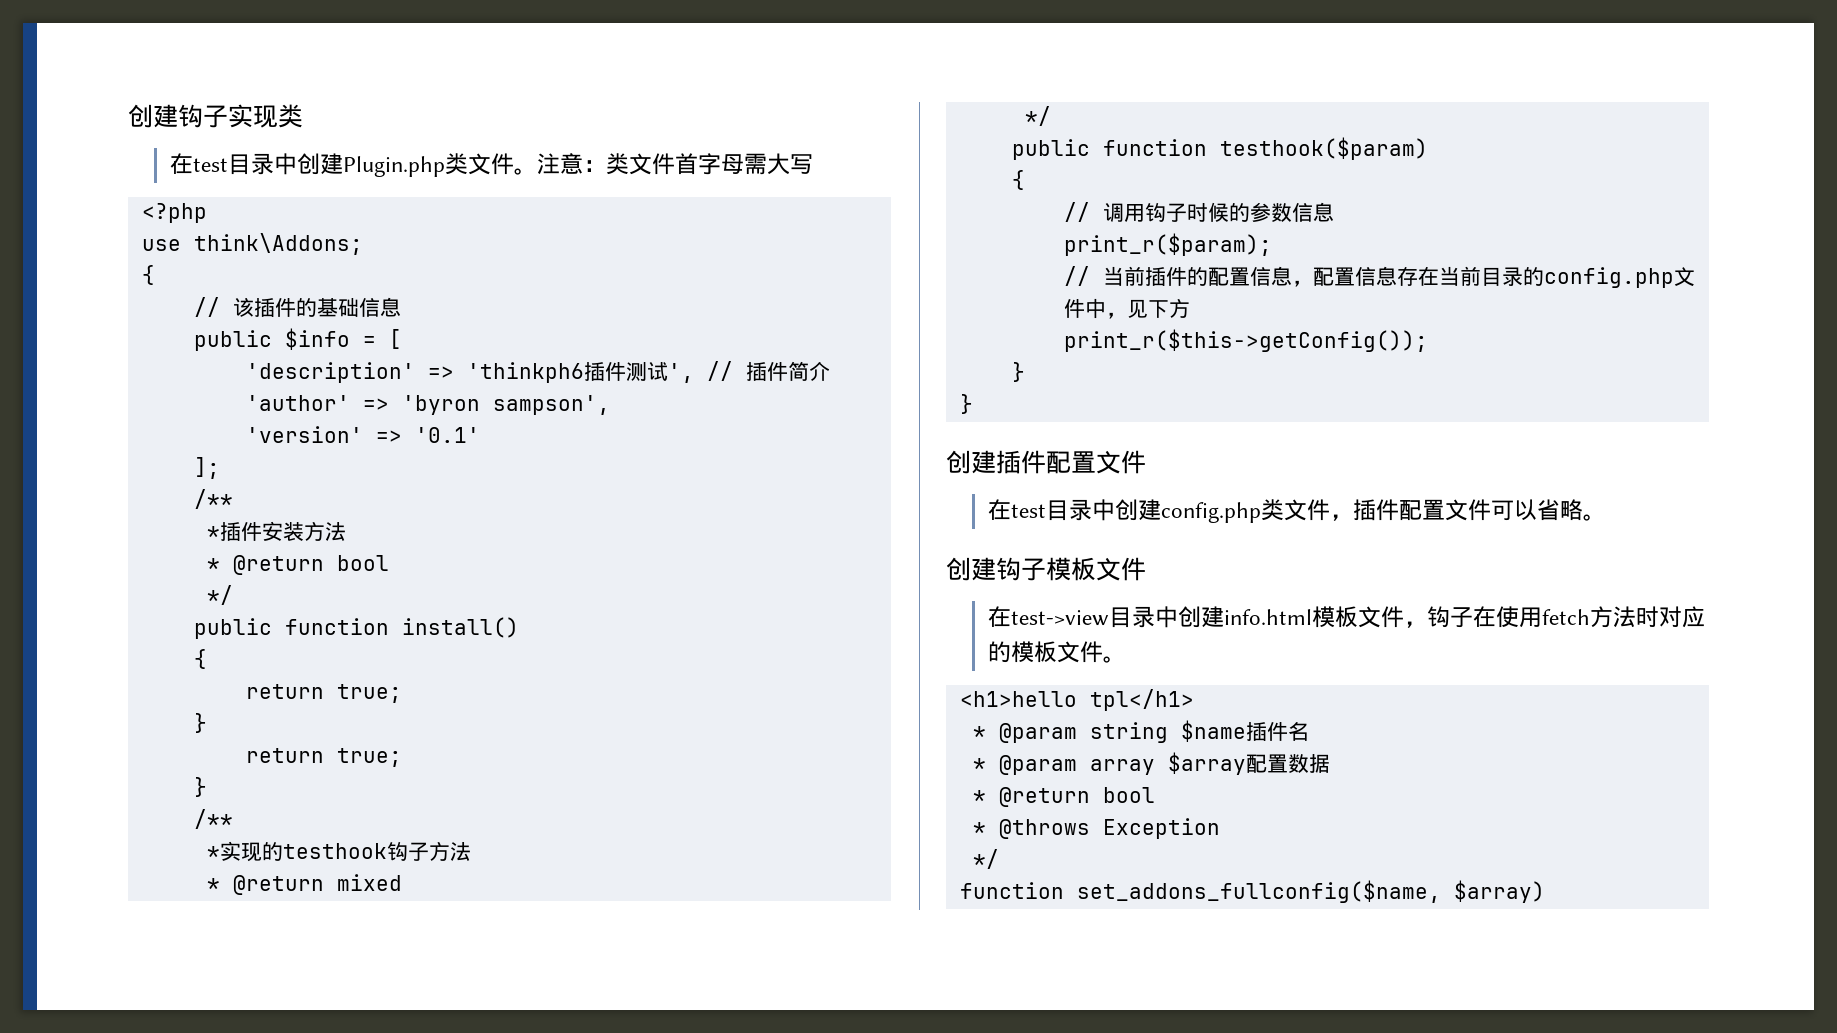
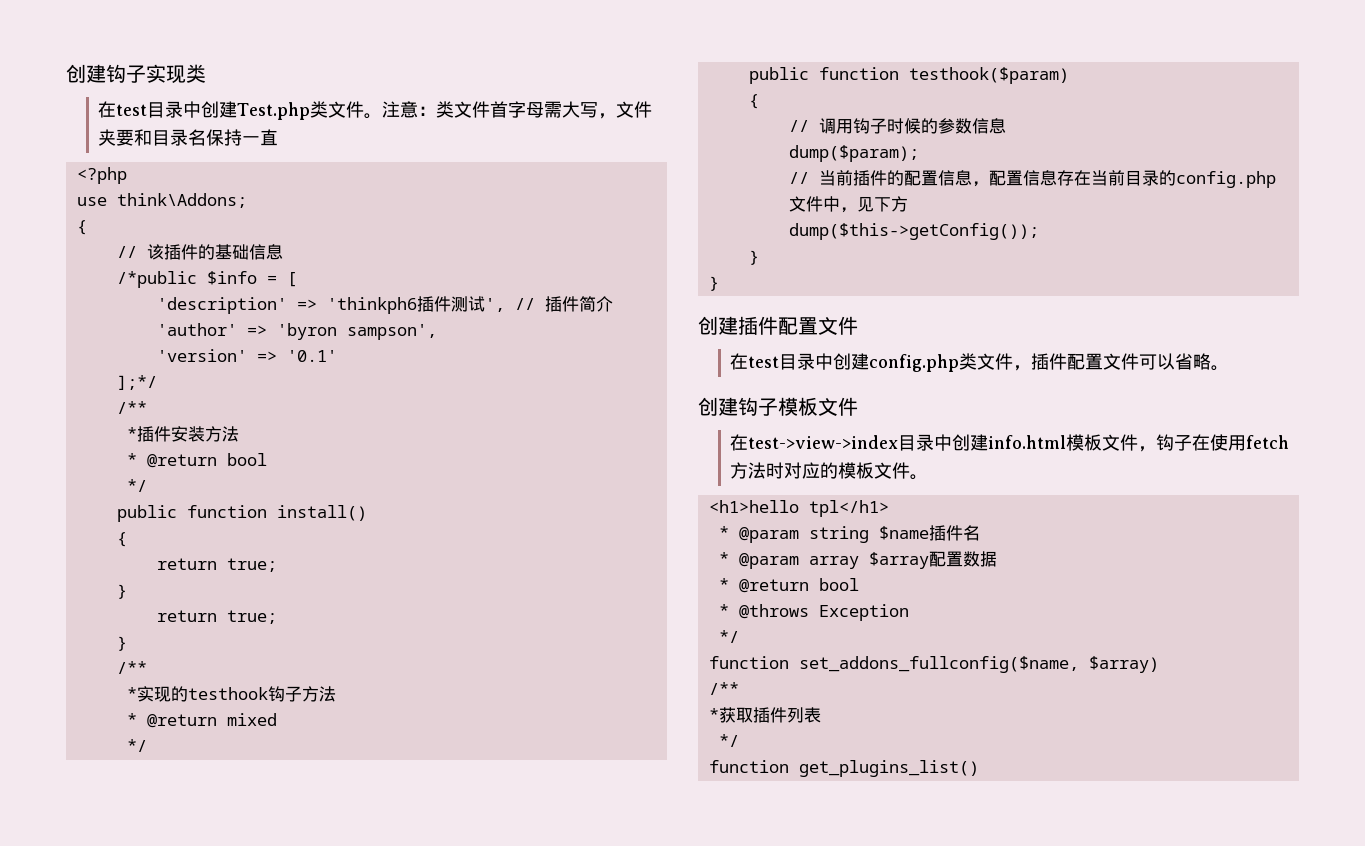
[343,156,446,177] Plugin.php -> [237,102,311,120] Test.php
(814, 164) none -> [598,101,653,119] [98,129,279,146] ，文件夹要和目录名保持一直
[193,330,272,351] public -> [116,271,197,288] /*public
[193,457,220,479] ]; -> [116,375,157,390] ];*/
[1063,233,1272,256] print_r($param); -> [788,145,919,162] dump($param);
[1063,329,1428,352] print_r($this->getConfig()); -> [788,223,1039,240] dump($this->getConfig());
[1011,610,1110,626] test->view -> [748,435,899,449] test->view->index
(1545, 891) none -> [708,682,739,695] [708,707,821,723] [718,734,739,747] [708,760,979,777] // /** // *获取插件列表 // */ // function get_plugins_list()

